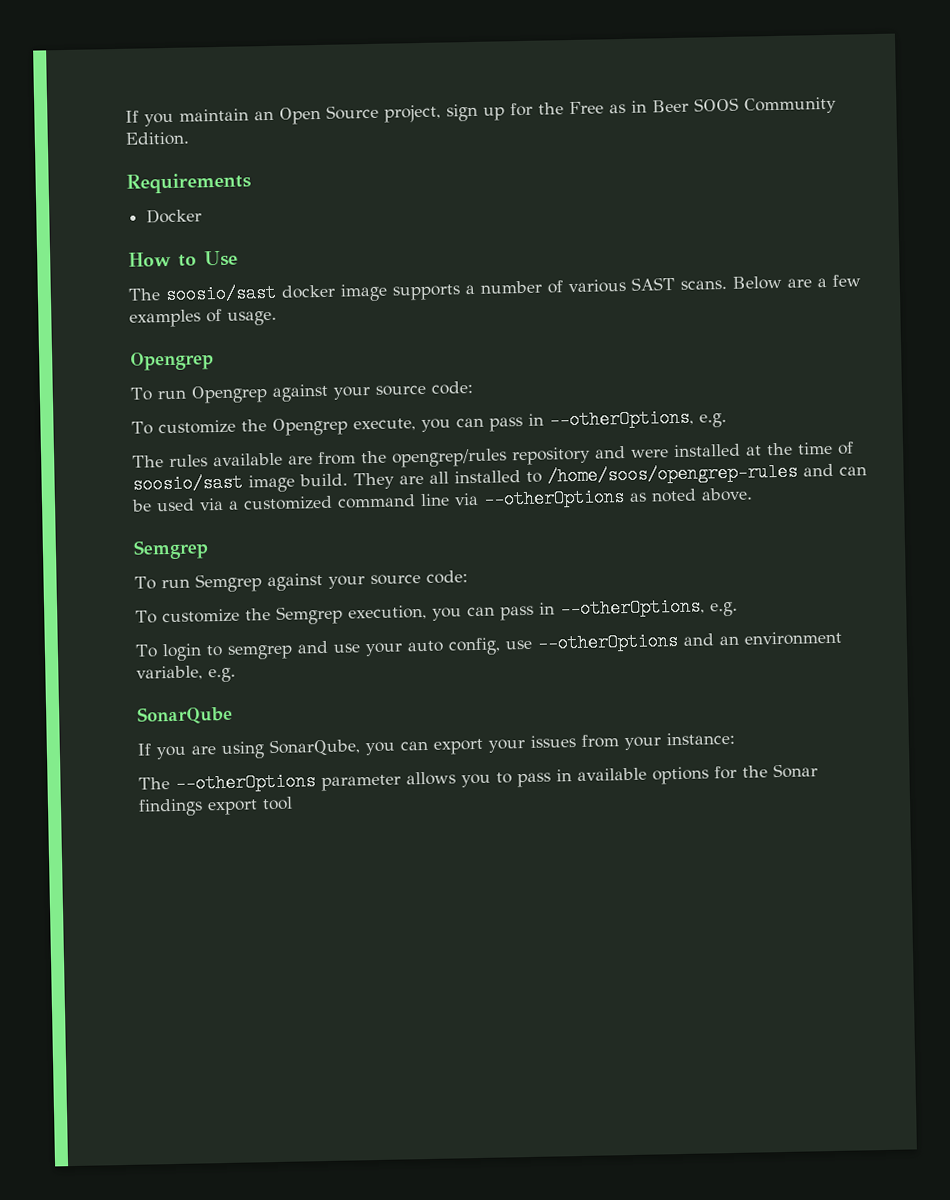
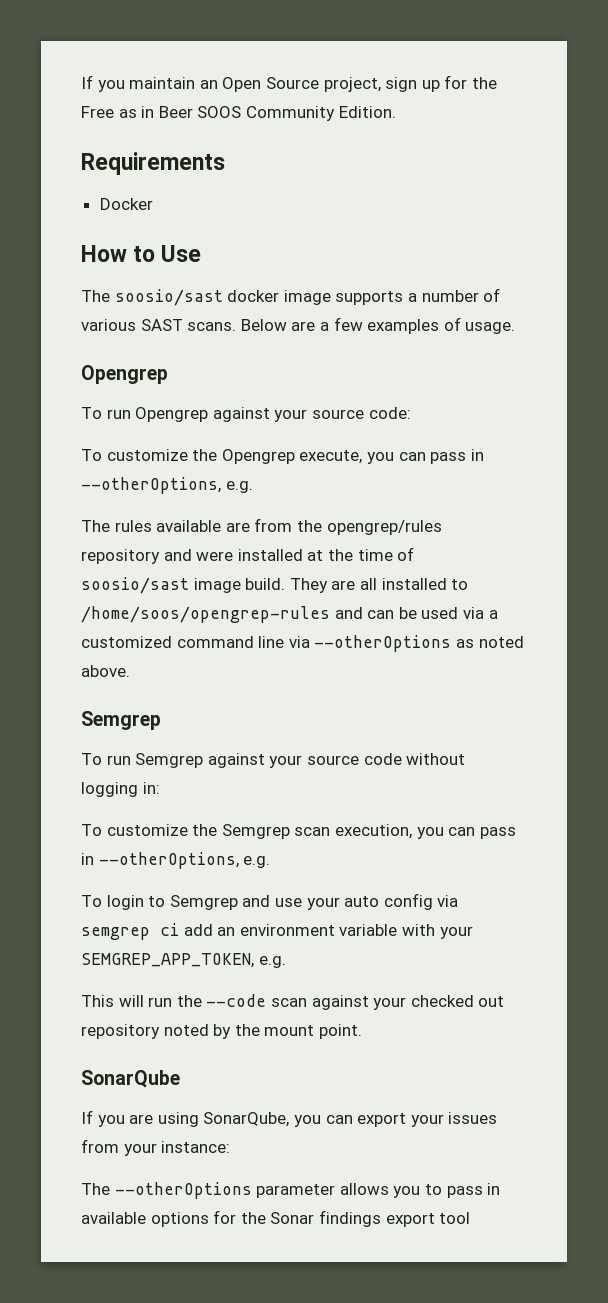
[425,570,468,584] code: -> [363,753,466,765] [81,782,160,797] code without logging in:
(343, 615) none -> [294,827,331,836] scan
[226,644,293,660] semgrep -> [169,895,238,910] Semgrep
[447,630,842,656] [136,665,236,683] config, use --otherOptions and an environment variable, e.g. -> [383,893,459,910] [81,923,473,940] [81,953,286,968] [81,994,505,1010] [81,1024,362,1039] config via semgrep ci add an environment variable with your SEMGREP_APP_TOKEN, e.g. // This will run the --code scan against your checked out repository noted by the mount point.

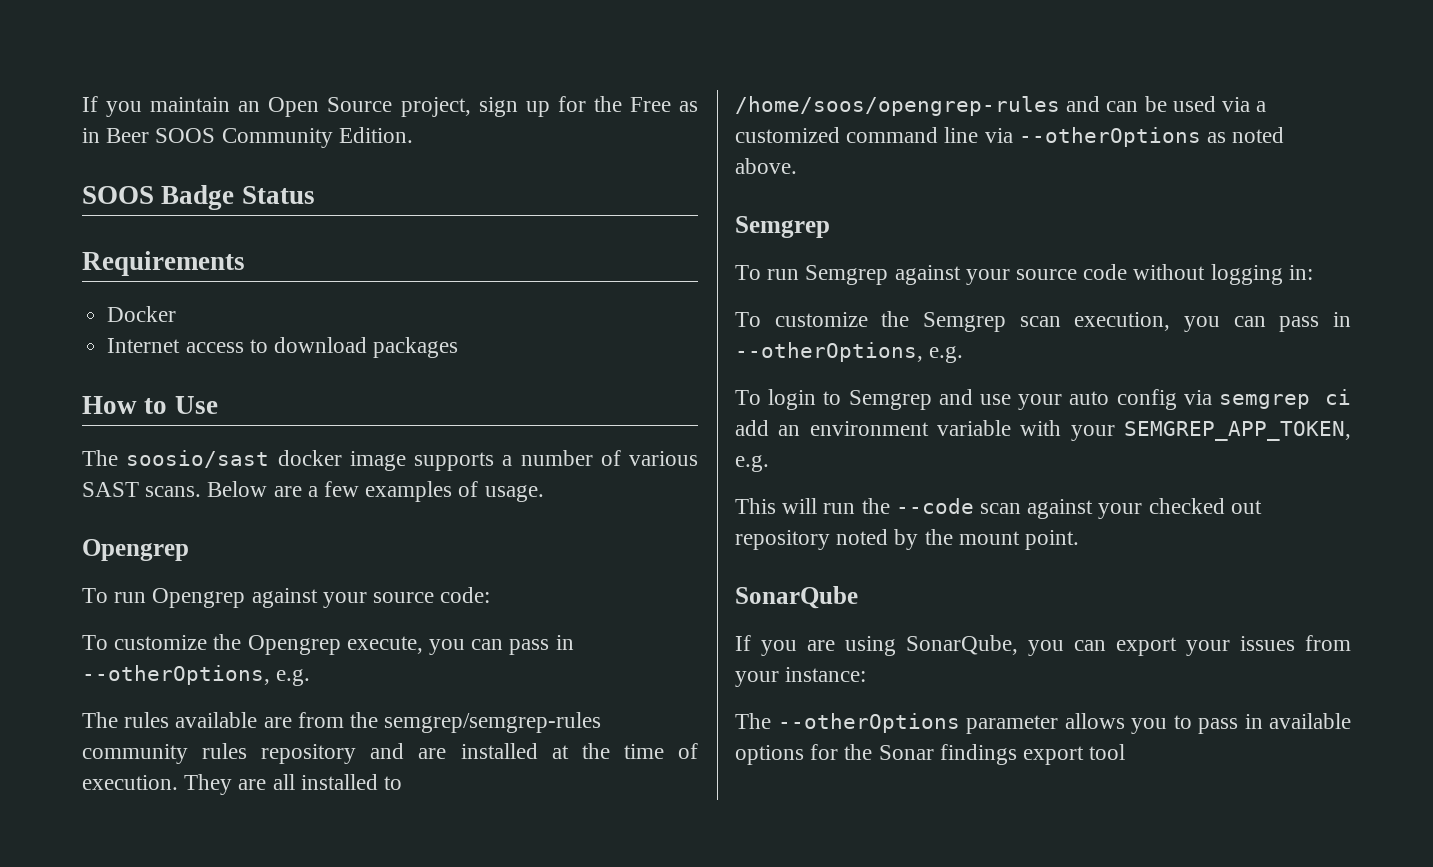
(396, 112) none -> [82,185,315,210] // SOOS Badge Status
(153, 204) none -> [107,337,459,358] // Internet access to download packages
[326,520,442,535] opengrep/rules -> [384,712,602,733] [82,743,248,764] semgrep/semgrep-rules community rules
[196,551,234,561] were -> [418,748,447,759] are
[81,577,286,594] soosio/sast image build. -> [82,775,178,790] execution.

